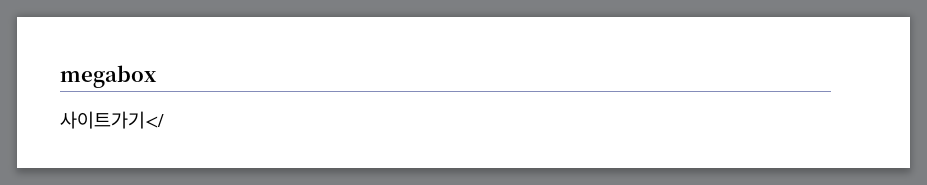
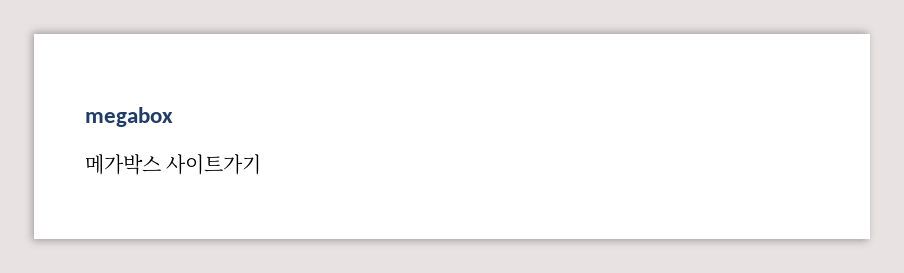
[60,111,164,129] 사이트가기</ -> [85,154,262,175] 메가박스 사이트가기

